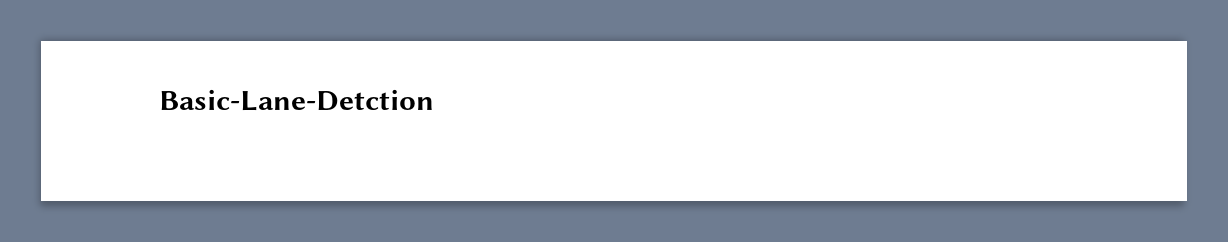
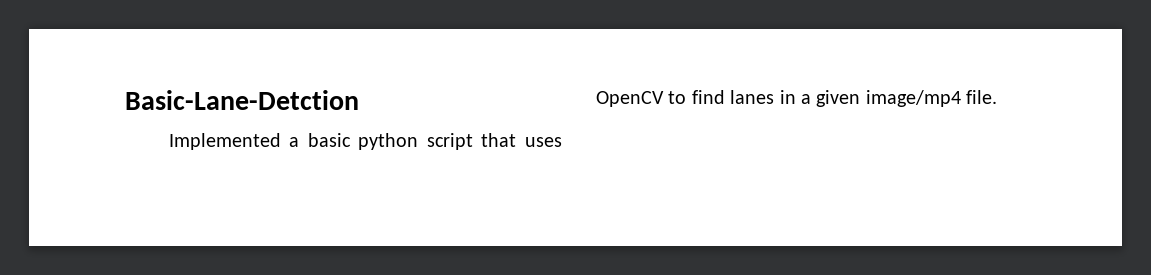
(434, 100) none -> [168,133,562,150] [596,90,998,107] // Implemented a basic python script that uses OpenCV to find lanes in a given image/mp4 file.

